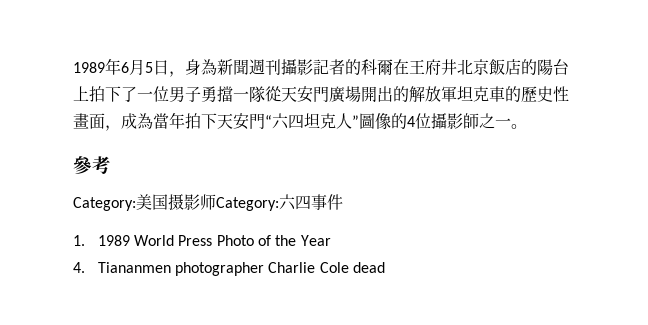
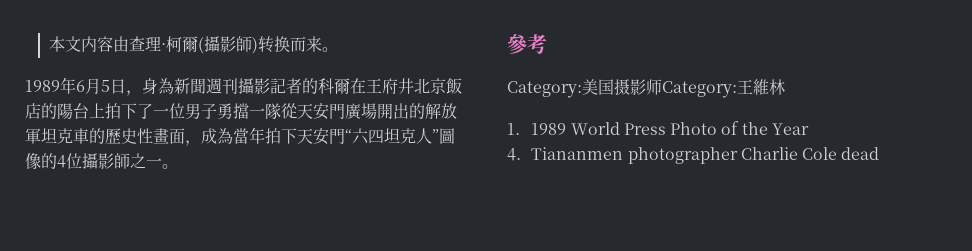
(73, 67) none -> [49,36,339,54] 本文内容由查理·柯爾(攝影師)转换而来。 //
[279,194,343,210] 六四事件 -> [737,79,785,95] 王維林

